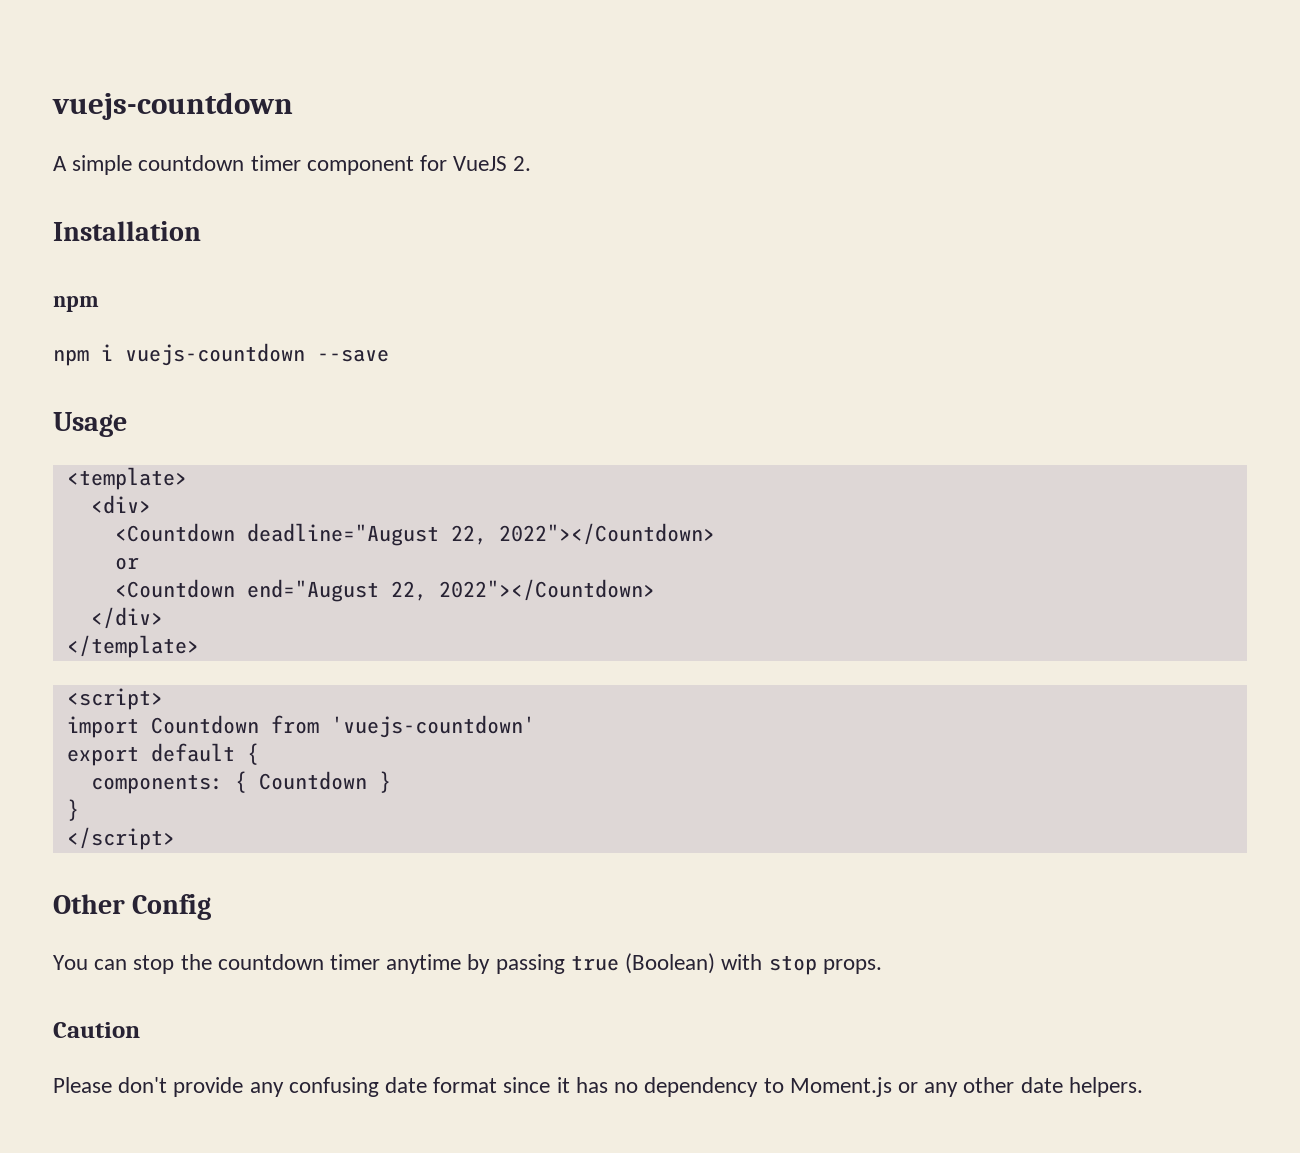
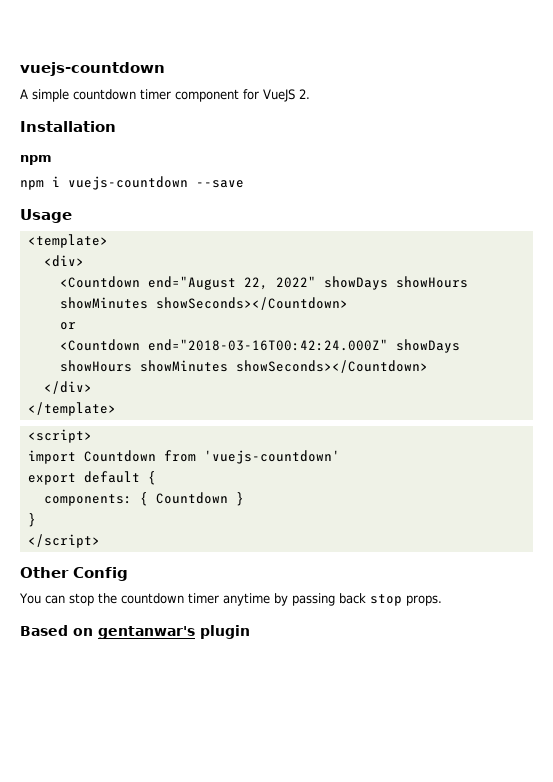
[246,523,715,546] [114,557,139,570] [114,579,655,602] deadline="August 22, 2022"></Countdown> // or // <Countdown end="August 22, 2022"></Countdown> -> [147,276,468,290] [59,297,348,310] [59,322,76,330] [59,339,460,353] [59,360,428,373] end="August 22, 2022" showDays showHours showMinutes showSeconds></Countdown> // or // <Countdown end="2018-03-16T00:42:24.000Z" showDays showHours showMinutes showSeconds></Countdown>
[570,953,763,974] true (Boolean) with -> [338,593,366,604] back
[53,1022,140,1038] [53,1077,1143,1097] Caution // Please don't provide any confusing date format since it has no dependency to Moment.js or any other date helpers. -> [20,625,250,639] Based on gentanwar's plugin

